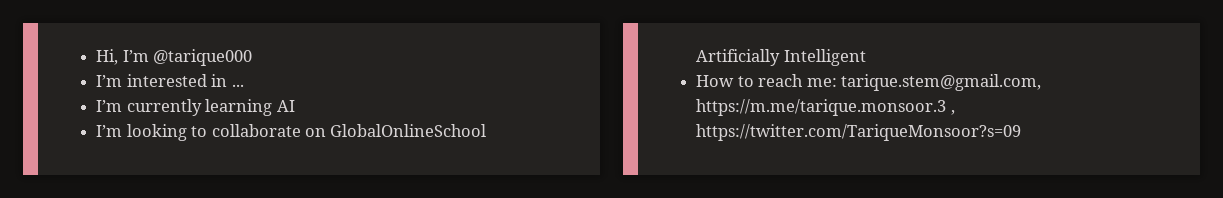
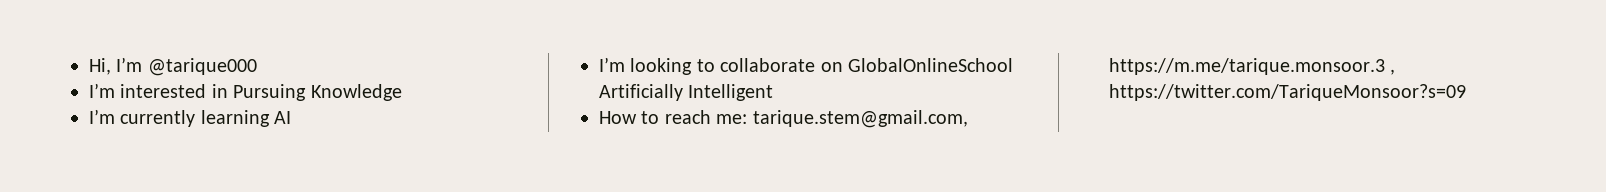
[231,84,244,87] ... -> [233,84,402,101] Pursuing Knowledge

